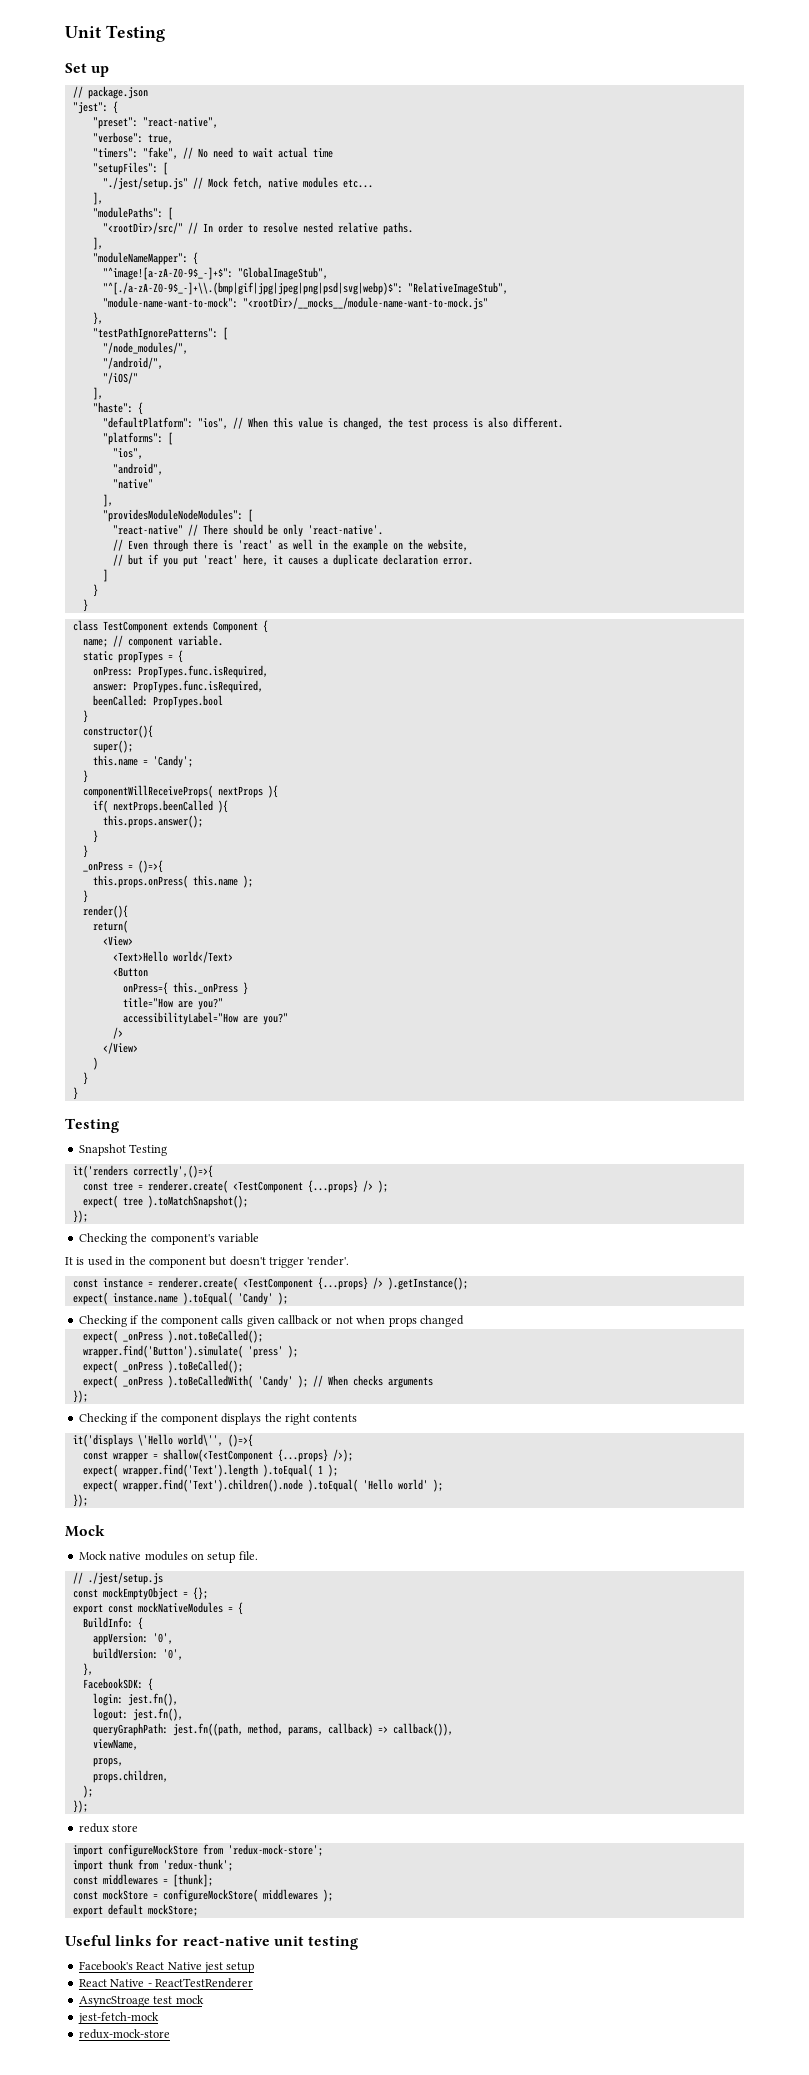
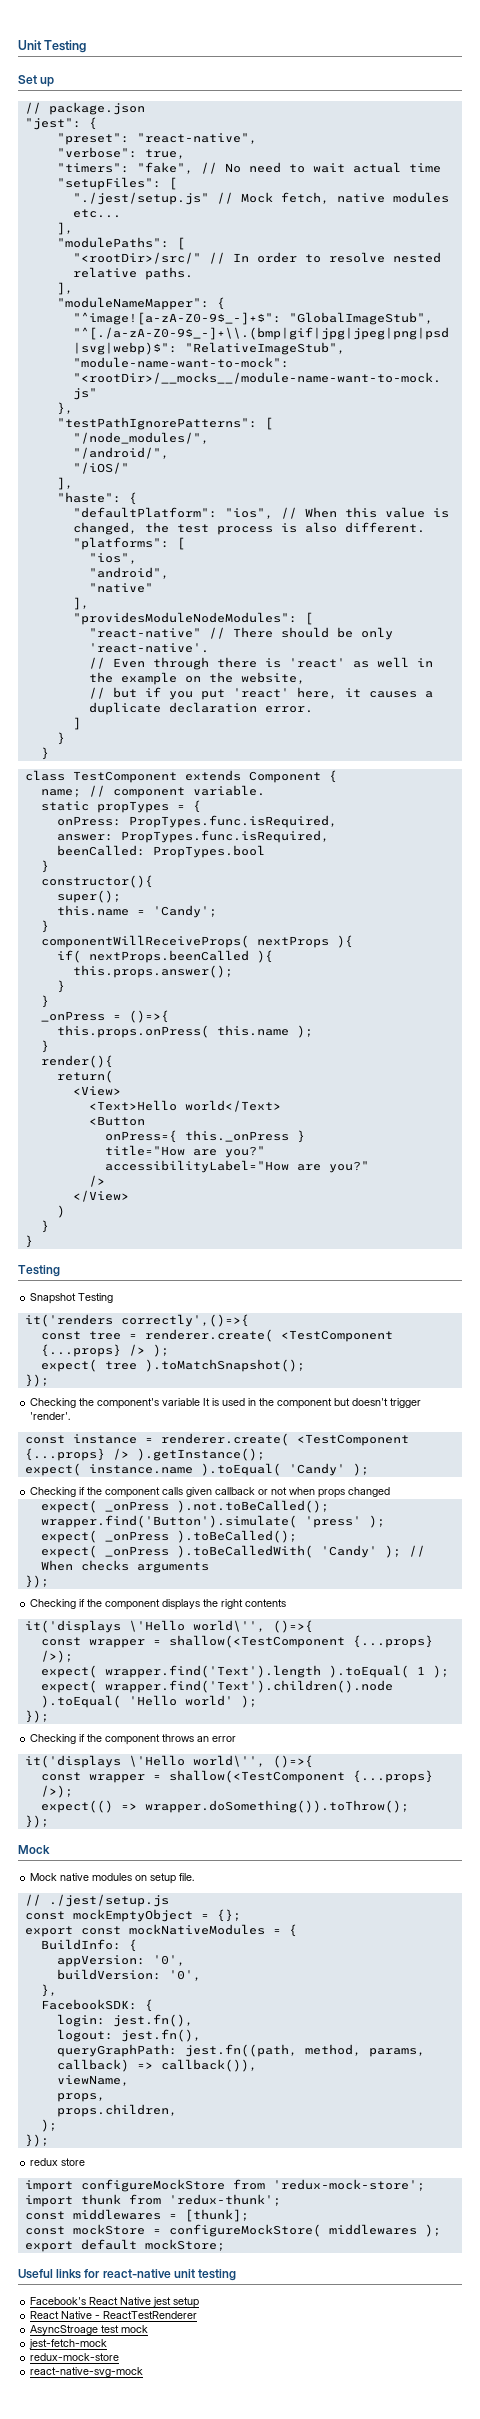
(259, 1238) // -> (201, 1402) none
(88, 1500) none -> [30,1734,237,1745] [24,1755,313,1768] [40,1770,433,1783] [40,1785,73,1798] [40,1800,409,1813] [24,1815,49,1828] // Checking if the component throws an error // it('displays \'Hello world\'', ()=>{ // const wrapper = shallow(<TestComponent {...props} />); // expect(() => wrapper.doSomething()).toThrow(); // });
(170, 2034) none -> [30,2367,144,2377] // react-native-svg-mock

